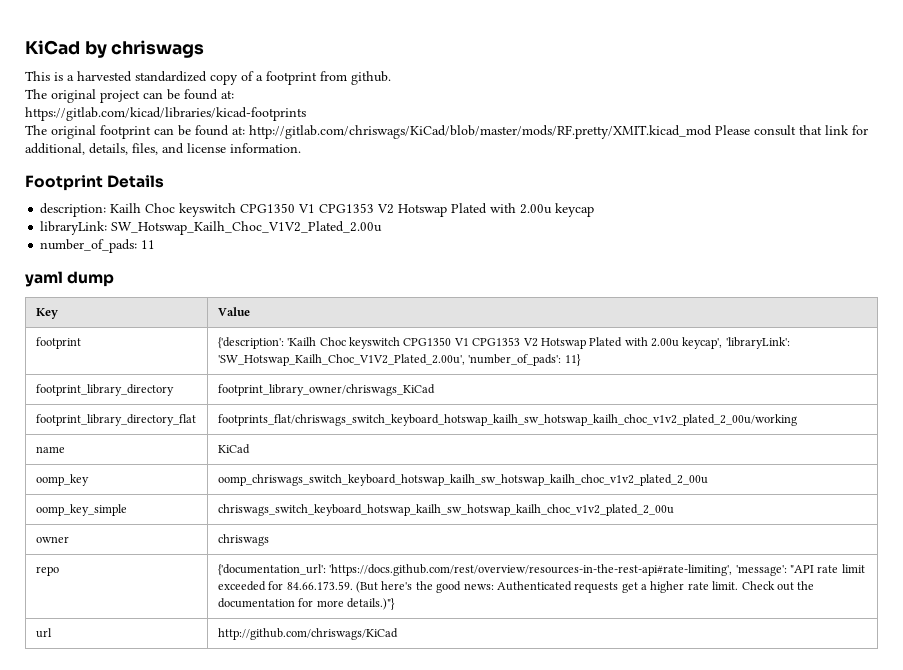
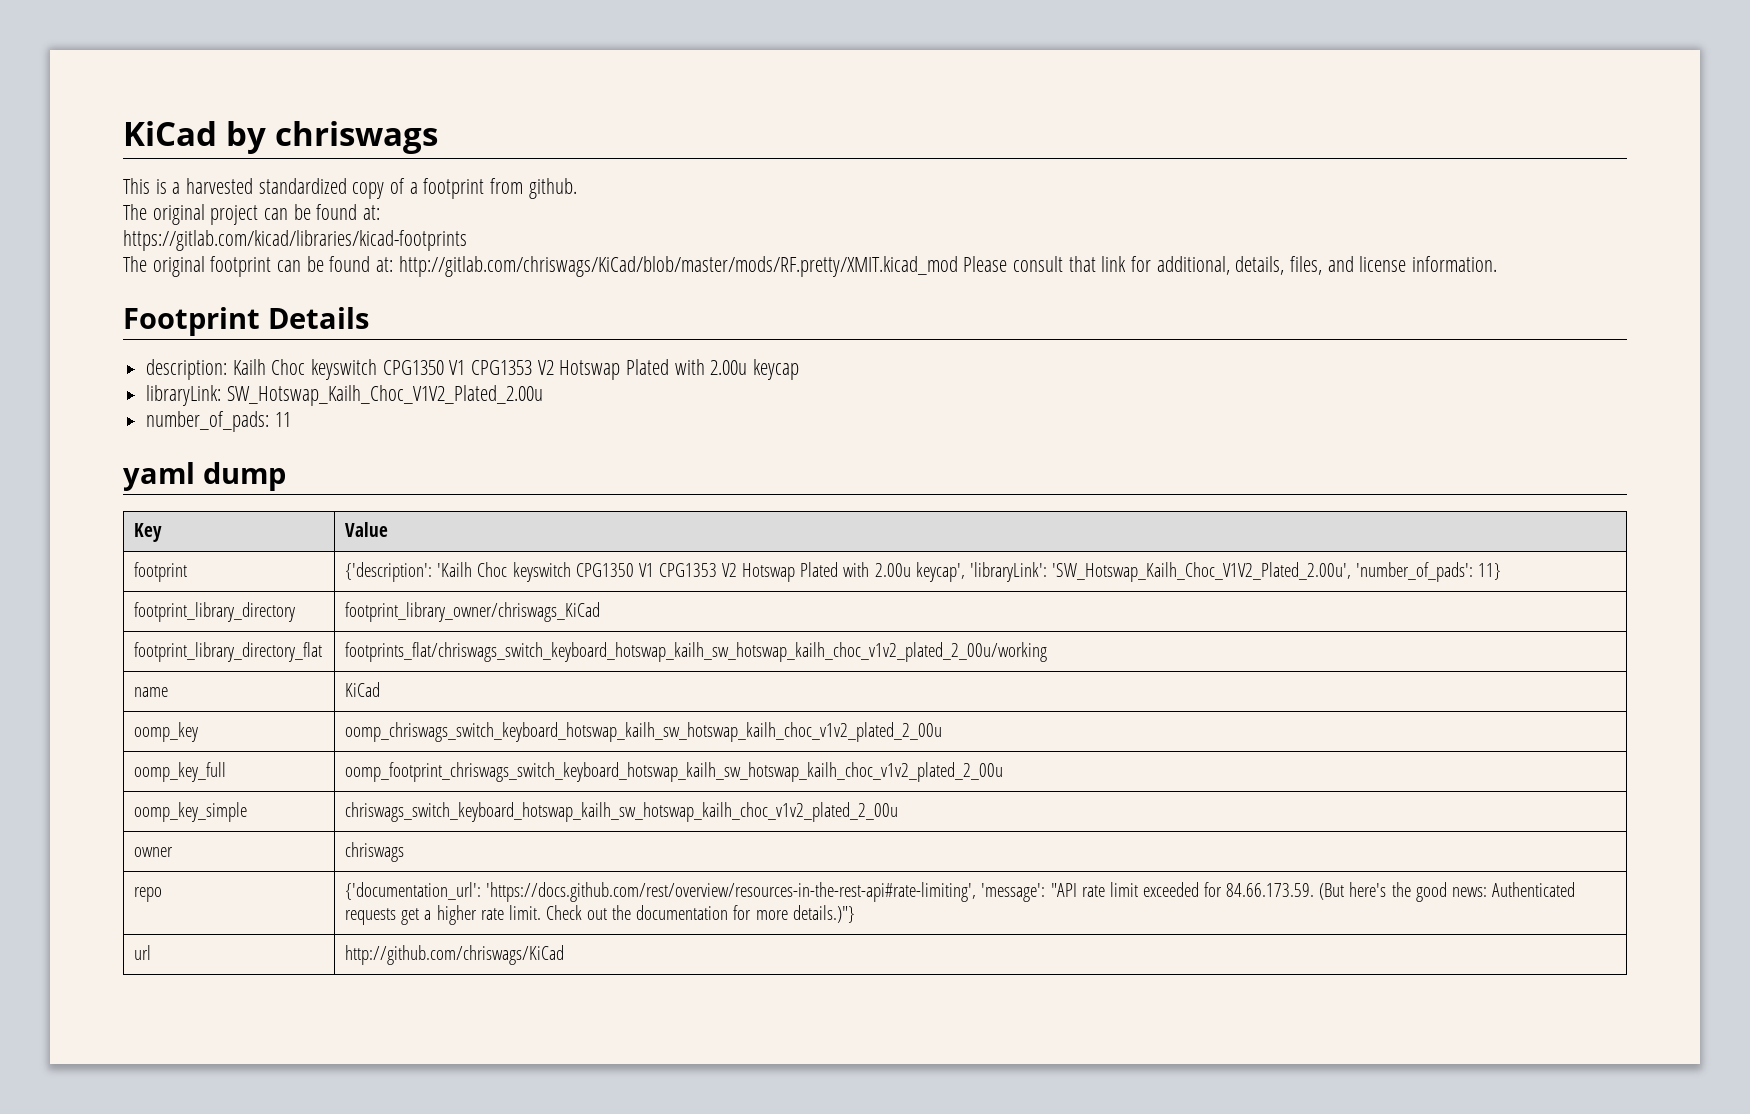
(708, 480) none -> [134,762,227,782] [345,762,1004,782] // oomp_key_full | oomp_footprint_chriswags_switch_keyboard_hotswap_kailh_sw_hotswap_kailh_choc_v1v2_plated_2_00u

